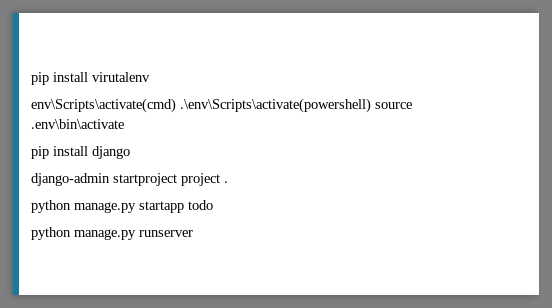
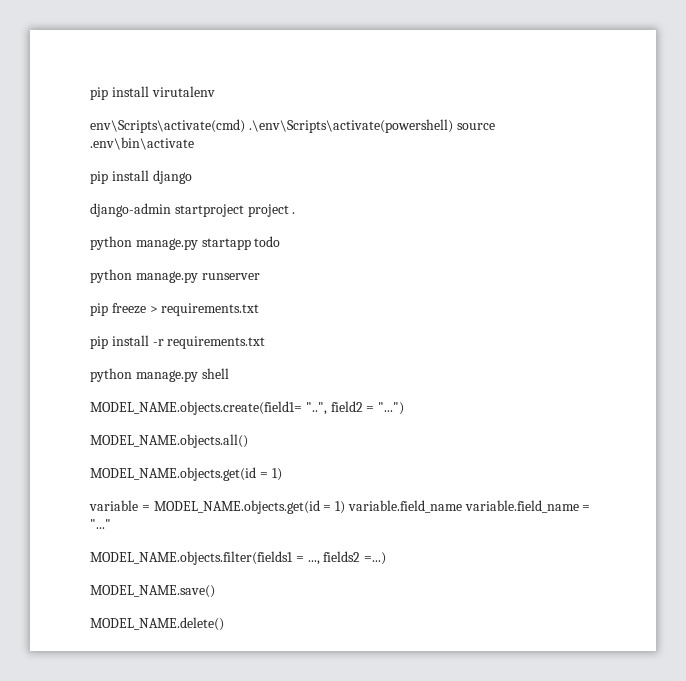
(193, 233) none -> [90,303,260,316] [90,335,266,349] [90,368,229,382] [90,401,405,415] [90,434,248,448] [90,467,282,481] [89,500,591,514] [90,519,111,529] [90,551,387,565] [90,585,215,598] [90,617,224,631] // pip freeze > requirements.txt // pip install -r requirements.txt // python manage.py shell // MODEL_NAME.objects.create(field1= "..", field2 = "...") // MODEL_NAME.objects.all() // MODEL_NAME.objects.get(id = 1) // variable = MODEL_NAME.objects.get(id = 1) variable.field_name variable.field_name = "..." // MODEL_NAME.objects.filter(fields1 = ..., fields2 =...) // MODEL_NAME.save() // MODEL_NAME.delete()

